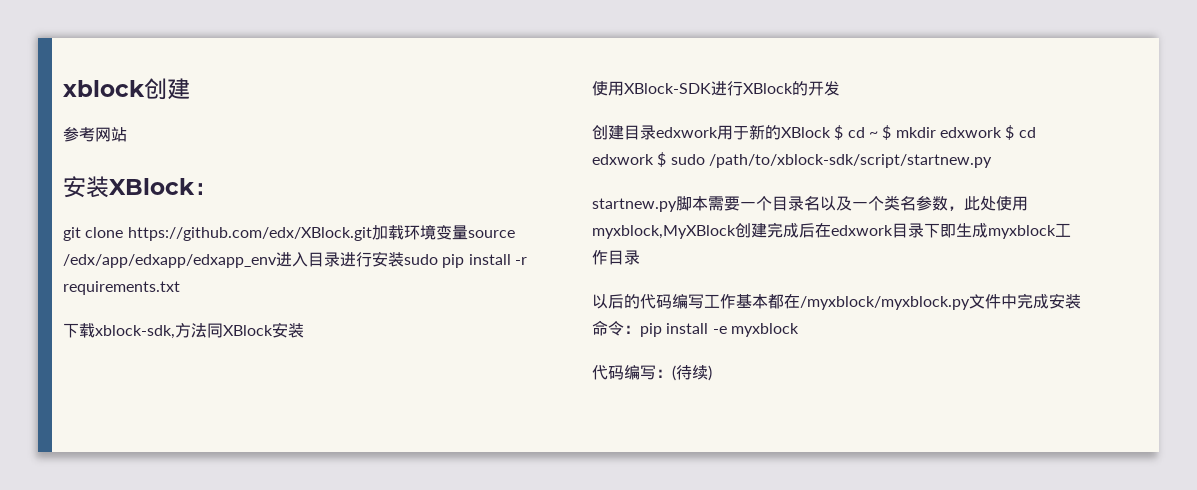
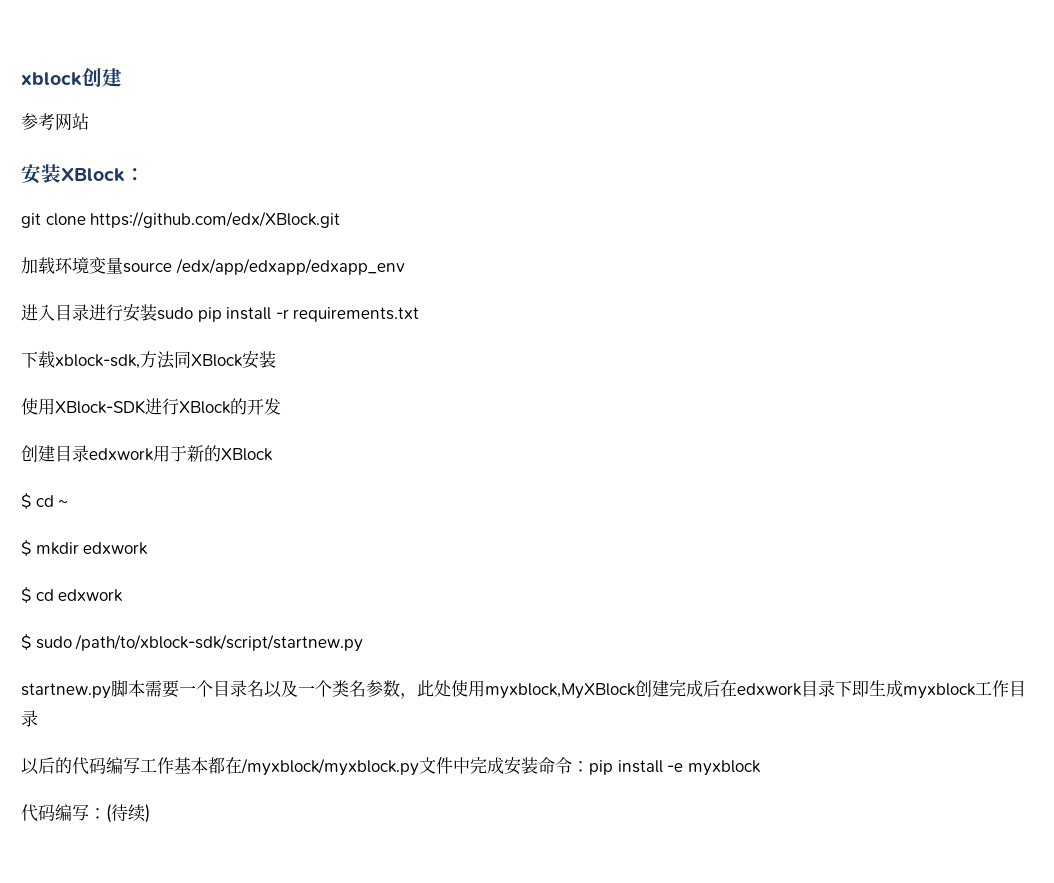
(372, 234) none -> (341, 219) //
(277, 261) none -> (405, 266) //
(831, 132) none -> (273, 454) //
(878, 134) none -> (69, 503) //
(1002, 132) none -> (149, 548) //
(654, 159) none -> (124, 595) //

